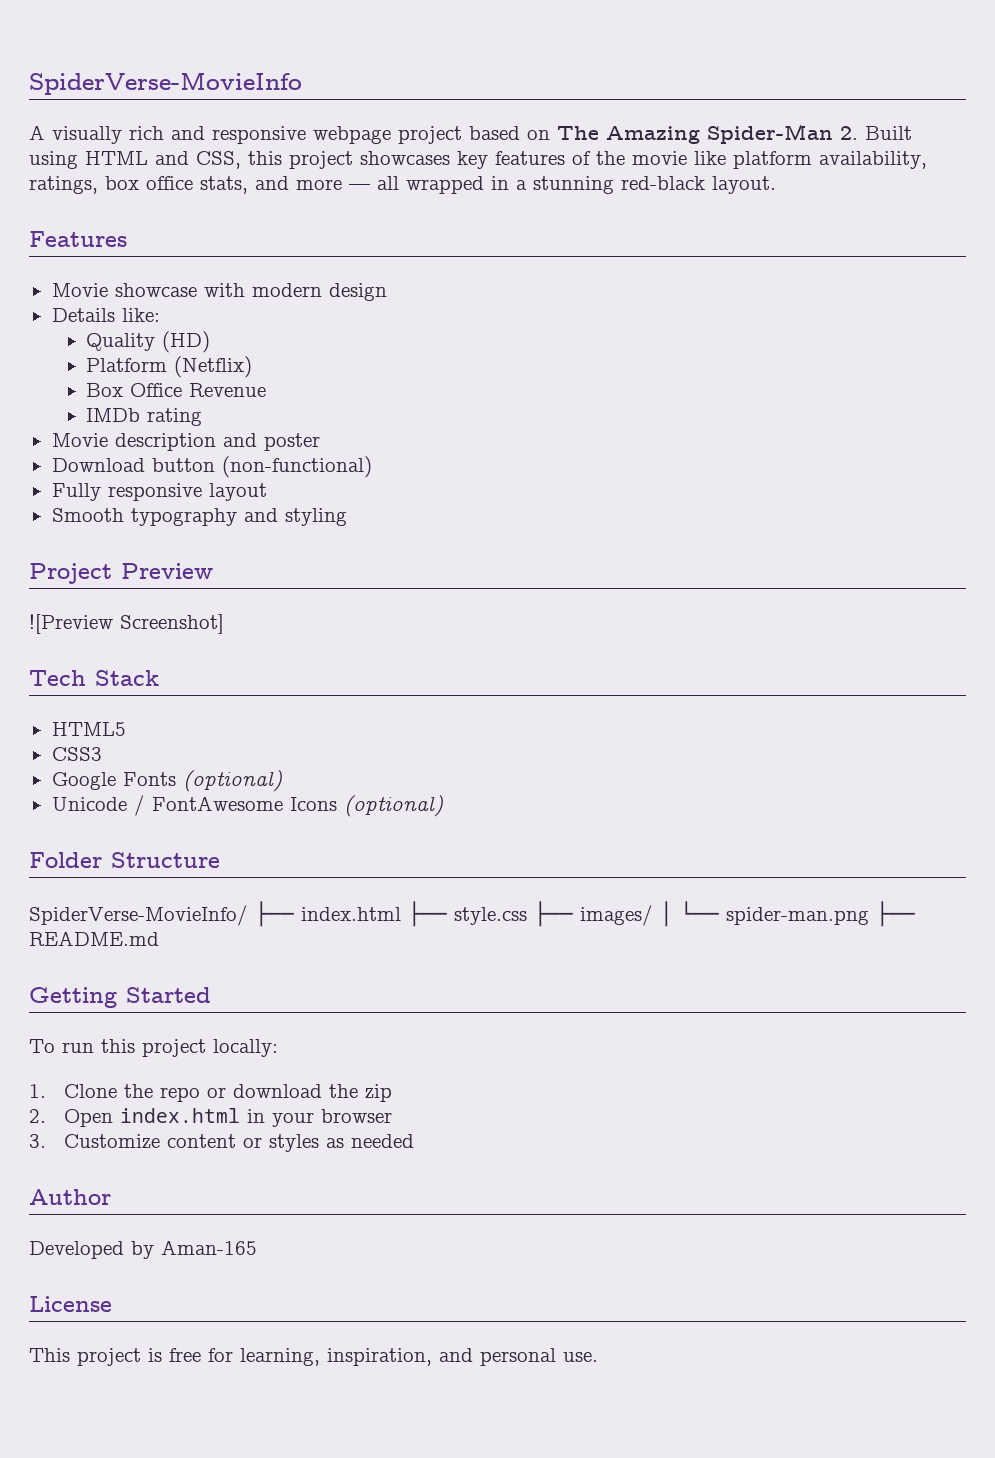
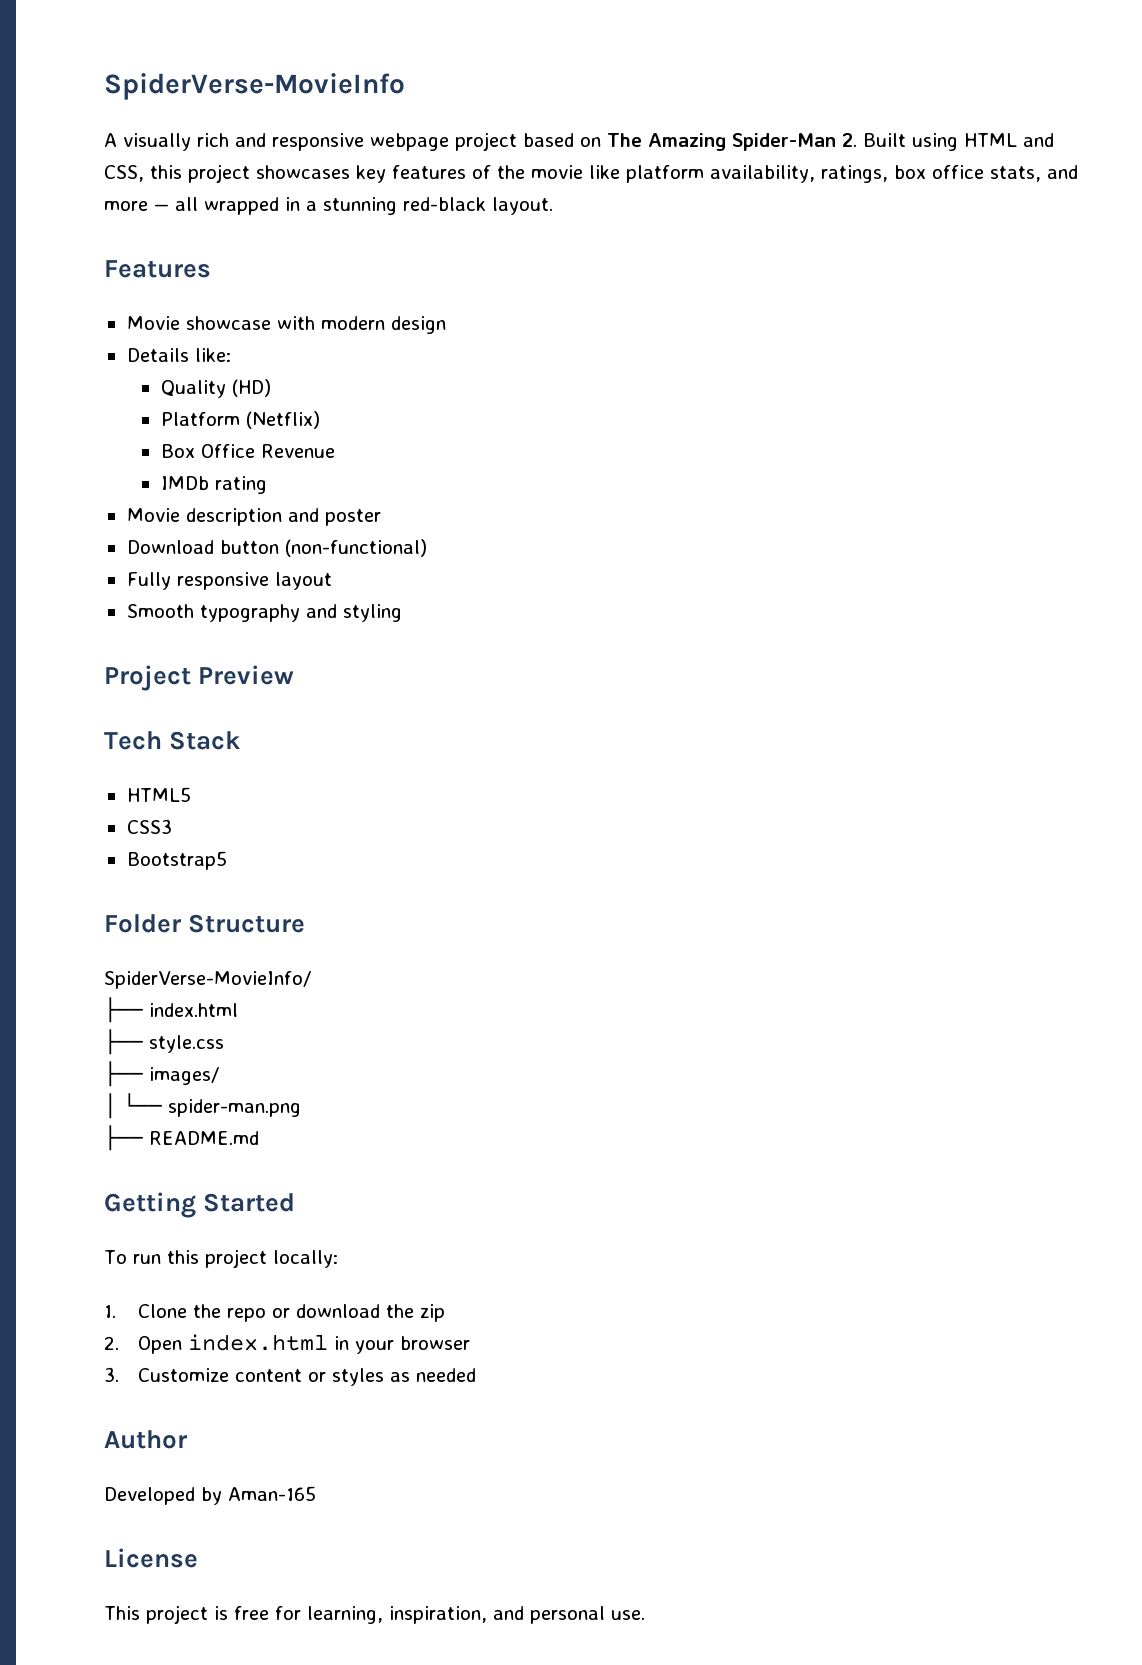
[29,614,224,634] // ![Preview Screenshot] -> (295, 675) none
[51,770,282,792] [51,795,443,817] Google Fonts (optional) // Unicode / FontAwesome Icons (optional) -> [126,851,227,870] Bootstrap5
(248, 915) none -> (311, 980) //
(401, 914) none -> (238, 1010) //
(527, 916) none -> (224, 1044) //
(653, 915) none -> (219, 1076) //
(869, 916) none -> (301, 1108) //

